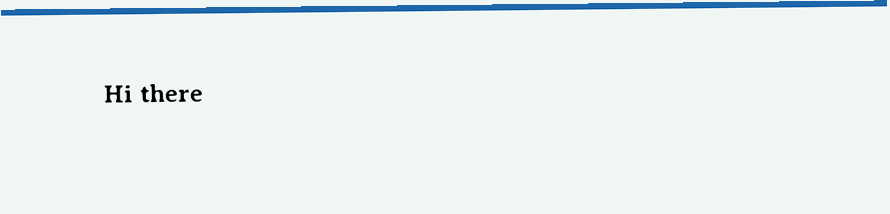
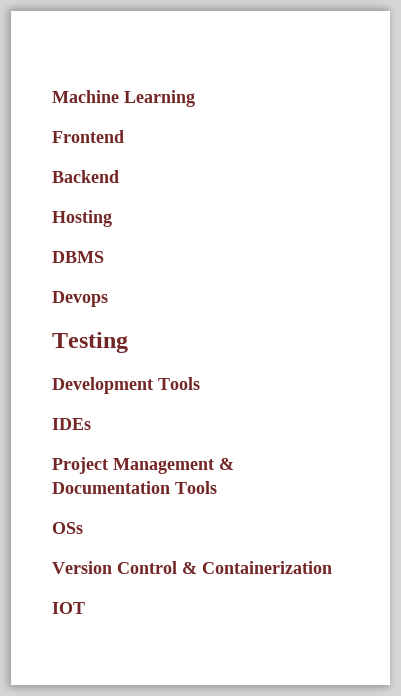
[103,83,203,103] Hi there -> [52,90,195,107] [52,130,124,143] [52,170,119,183] [52,210,112,227] [52,251,104,263] [52,291,108,307] [52,332,128,353] [52,377,200,394] [52,418,91,430] [52,457,234,474] [52,481,217,494] [52,522,83,534] [52,561,332,574] [52,602,85,614] Machine Learning // Frontend // Backend // Hosting // DBMS // Devops // Testing // Development Tools // IDEs // Project Management & Documentation Tools // OSs // Version Control & Containerization // IOT

